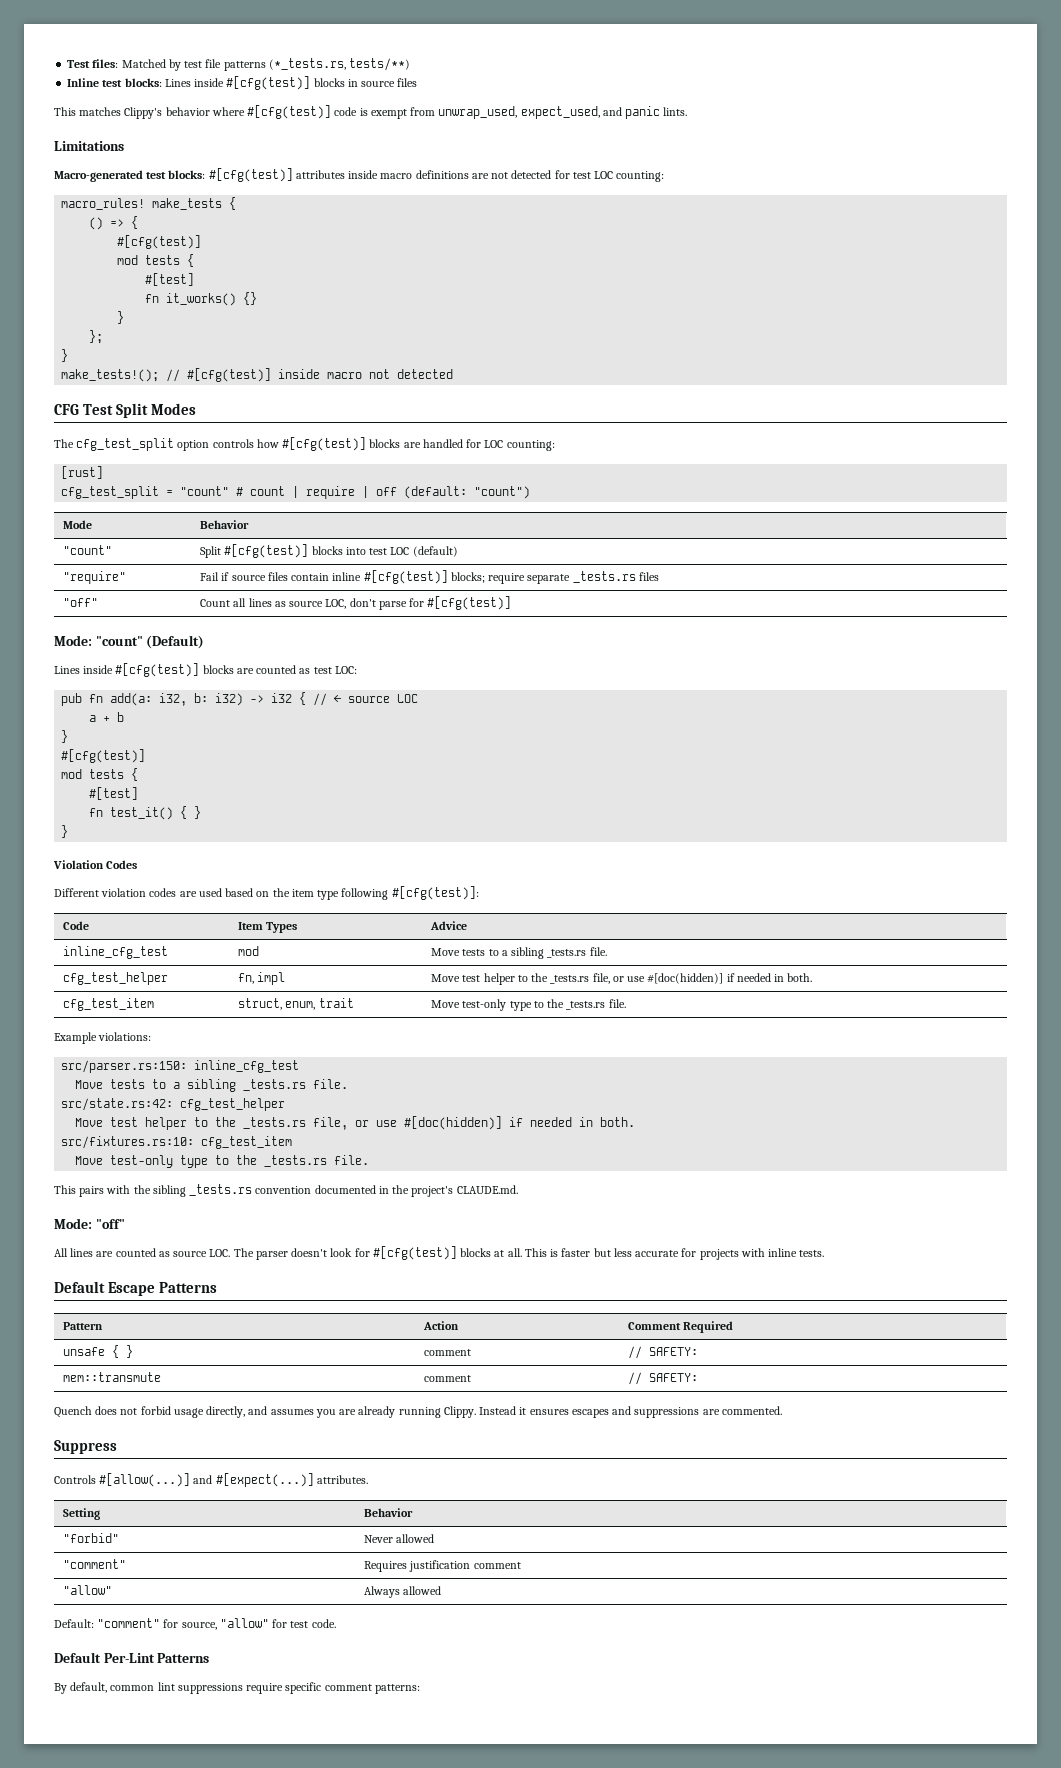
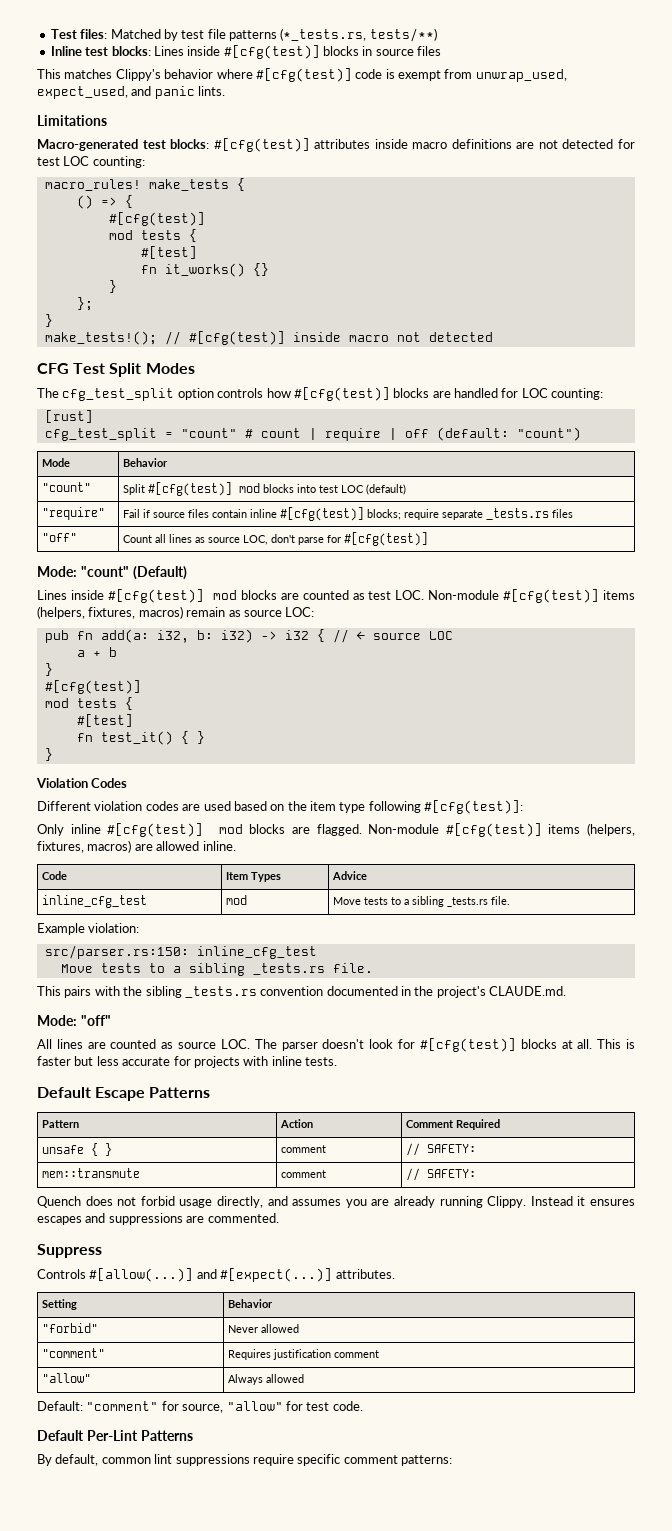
(309, 551) none -> [239,483,261,493] mod
(200, 670) none -> [212,590,237,600] mod
(332, 670) none -> [395,589,635,603] [37,606,282,619] LOC. Non-module #[cfg(test)] items (helpers, fixtures, macros) remain as source
(479, 893) none -> [37,823,635,837] [37,840,236,853] // Only inline #[cfg(test)] mod blocks are flagged. Non-module #[cfg(test)] items (helpers, fixtures, macros) are allowed inline.
[63,972,169,985] [238,972,286,985] [431,973,813,985] [63,998,155,1011] [238,998,354,1010] [431,999,626,1011] // cfg_test_helper | fn, impl | Move test helper to the _tests.rs file, or use #[doc(hidden)] if needed in both. // cfg_test_item | struct, enum, trait | Move test-only type to the _tests.rs file. -> (511, 900) none
[98,1032,152,1041] violations: -> [88,923,140,933] violation:
[61,1098,286,1111] [75,1116,636,1130] [61,1136,293,1149] [75,1155,370,1168] // src/state.rs:42: cfg_test_helper // Move test helper to the _tests.rs file, or use #[doc(hidden)] if needed in both. // src/fixtures.rs:10: cfg_test_item // Move test-only type to the _tests.rs file. -> (373, 968) none

